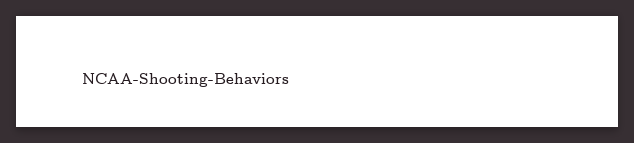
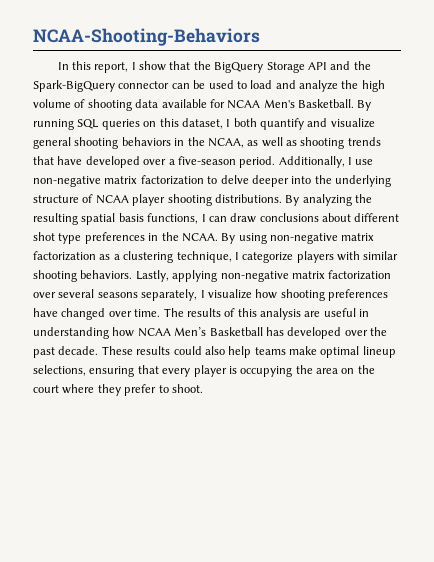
(289, 80) none -> [57,61,371,73] [33,80,385,92] [33,99,372,111] [33,118,375,130] [33,137,381,149] [33,156,374,168] [33,175,391,187] [33,194,372,206] [33,213,400,225] [33,232,375,244] [33,251,399,263] [33,270,392,282] [33,289,388,301] [33,308,370,320] [33,327,387,339] [33,346,396,358] [33,365,375,377] [33,384,203,396] // In this report, I show that the BigQuery Storage API and the Spark-BigQuery connector can be used to load and analyze the high volume of shooting data available for NCAA Men's Basketball. By running SQL queries on this dataset, I both quantify and visualize general shooting behaviors in the NCAA, as well as shooting trends that have developed over a five-season period. Additionally, I use non-negative matrix factorization to delve deeper into the underlying structure of NCAA player shooting distributions. By analyzing the resulting spatial basis functions, I can draw conclusions about different shot type preferences in the NCAA. By using non-negative matrix factorization as a clustering technique, I categorize players with similar shooting behaviors. Lastly, applying non-negative matrix factorization over several seasons separately, I visualize how shooting preferences have changed over time. The results of this analysis are useful in understanding how NCAA Men’s Basketball has developed over the past decade. These results could also help teams make optimal lineup selections, ensuring that every player is occupying the area on the court where they prefer to shoot.

